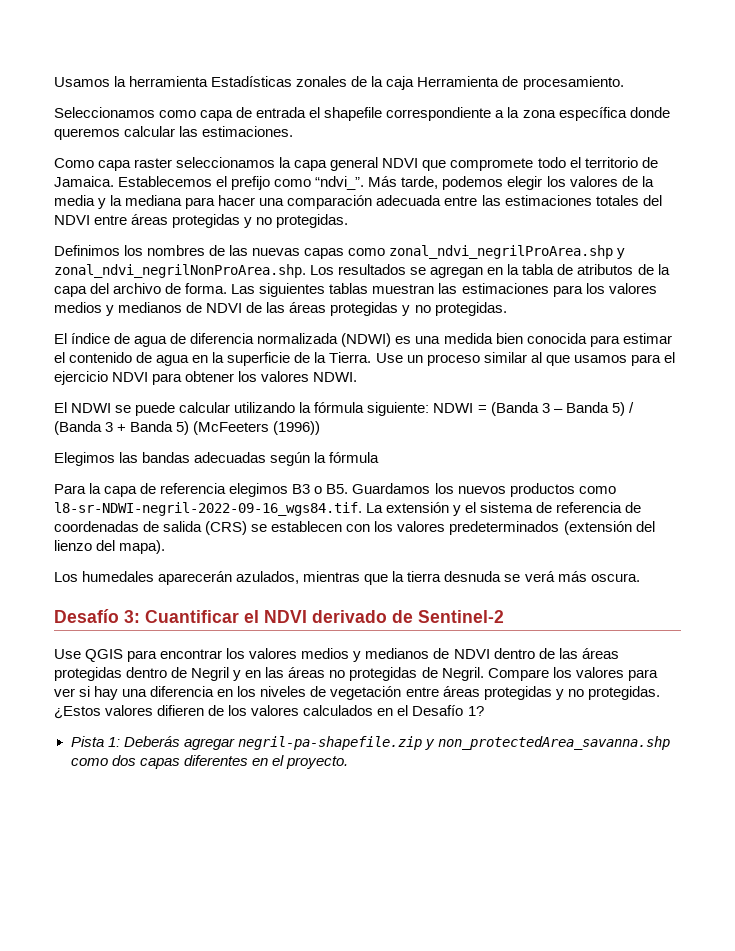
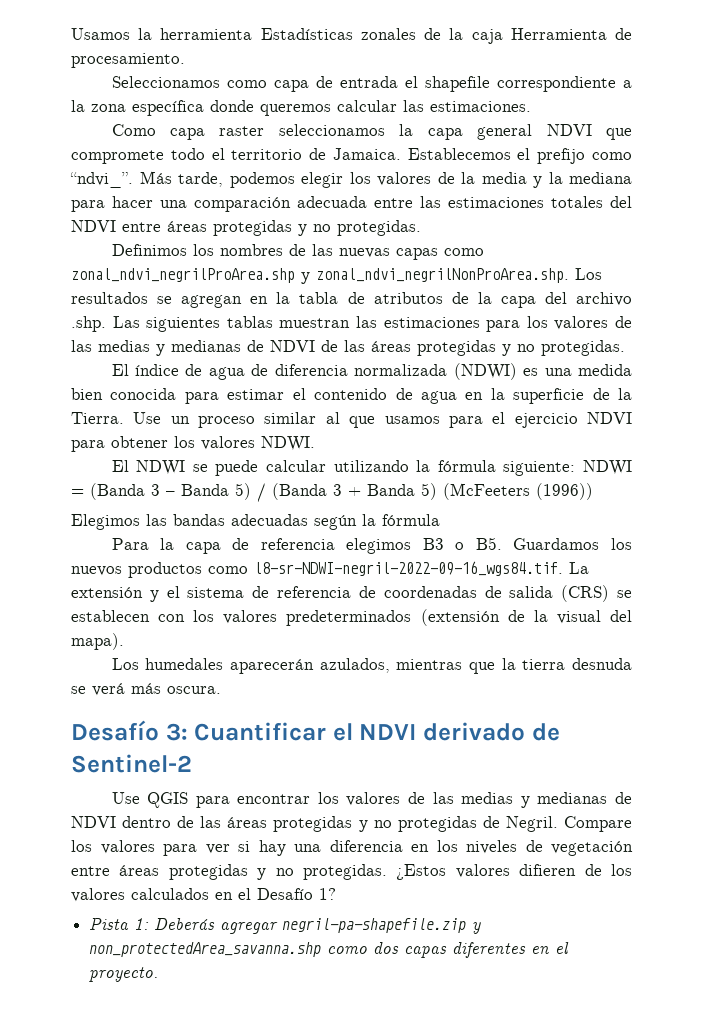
[165,283,228,294] de forma. -> [71,316,106,332] .shp.
[54,302,183,316] medios y medianos -> [615,316,633,328] [71,340,241,356] de las medias y medianas
[635,521,655,532] [54,540,92,551] del lienzo -> [507,610,601,624] de la visual
[301,648,430,662] medios y medianos -> [408,792,608,808] de las medias y medianas
[126,667,326,681] dentro de Negril y en las áreas -> [358,820,368,832] y

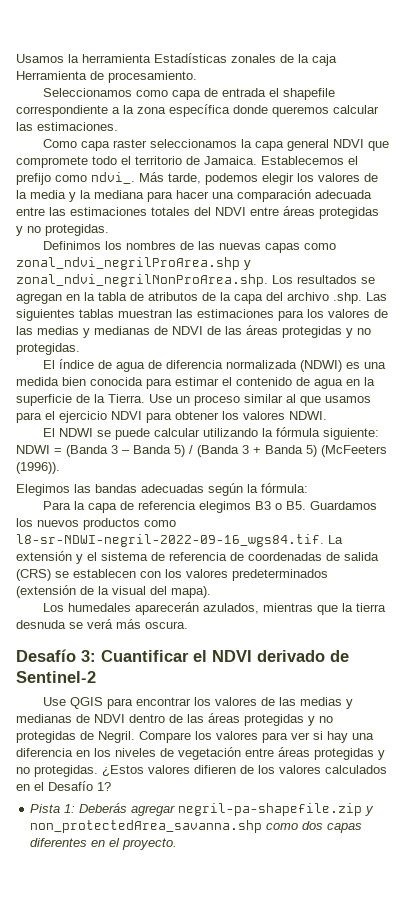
[70,172,133,188] “ndvi_”. -> [91,172,135,184] ndvi_.
[536,483,593,500] (1996)) -> [16,462,60,474] (1996)).
[382,514,440,526] fórmula -> [261,483,308,493] fórmula:

